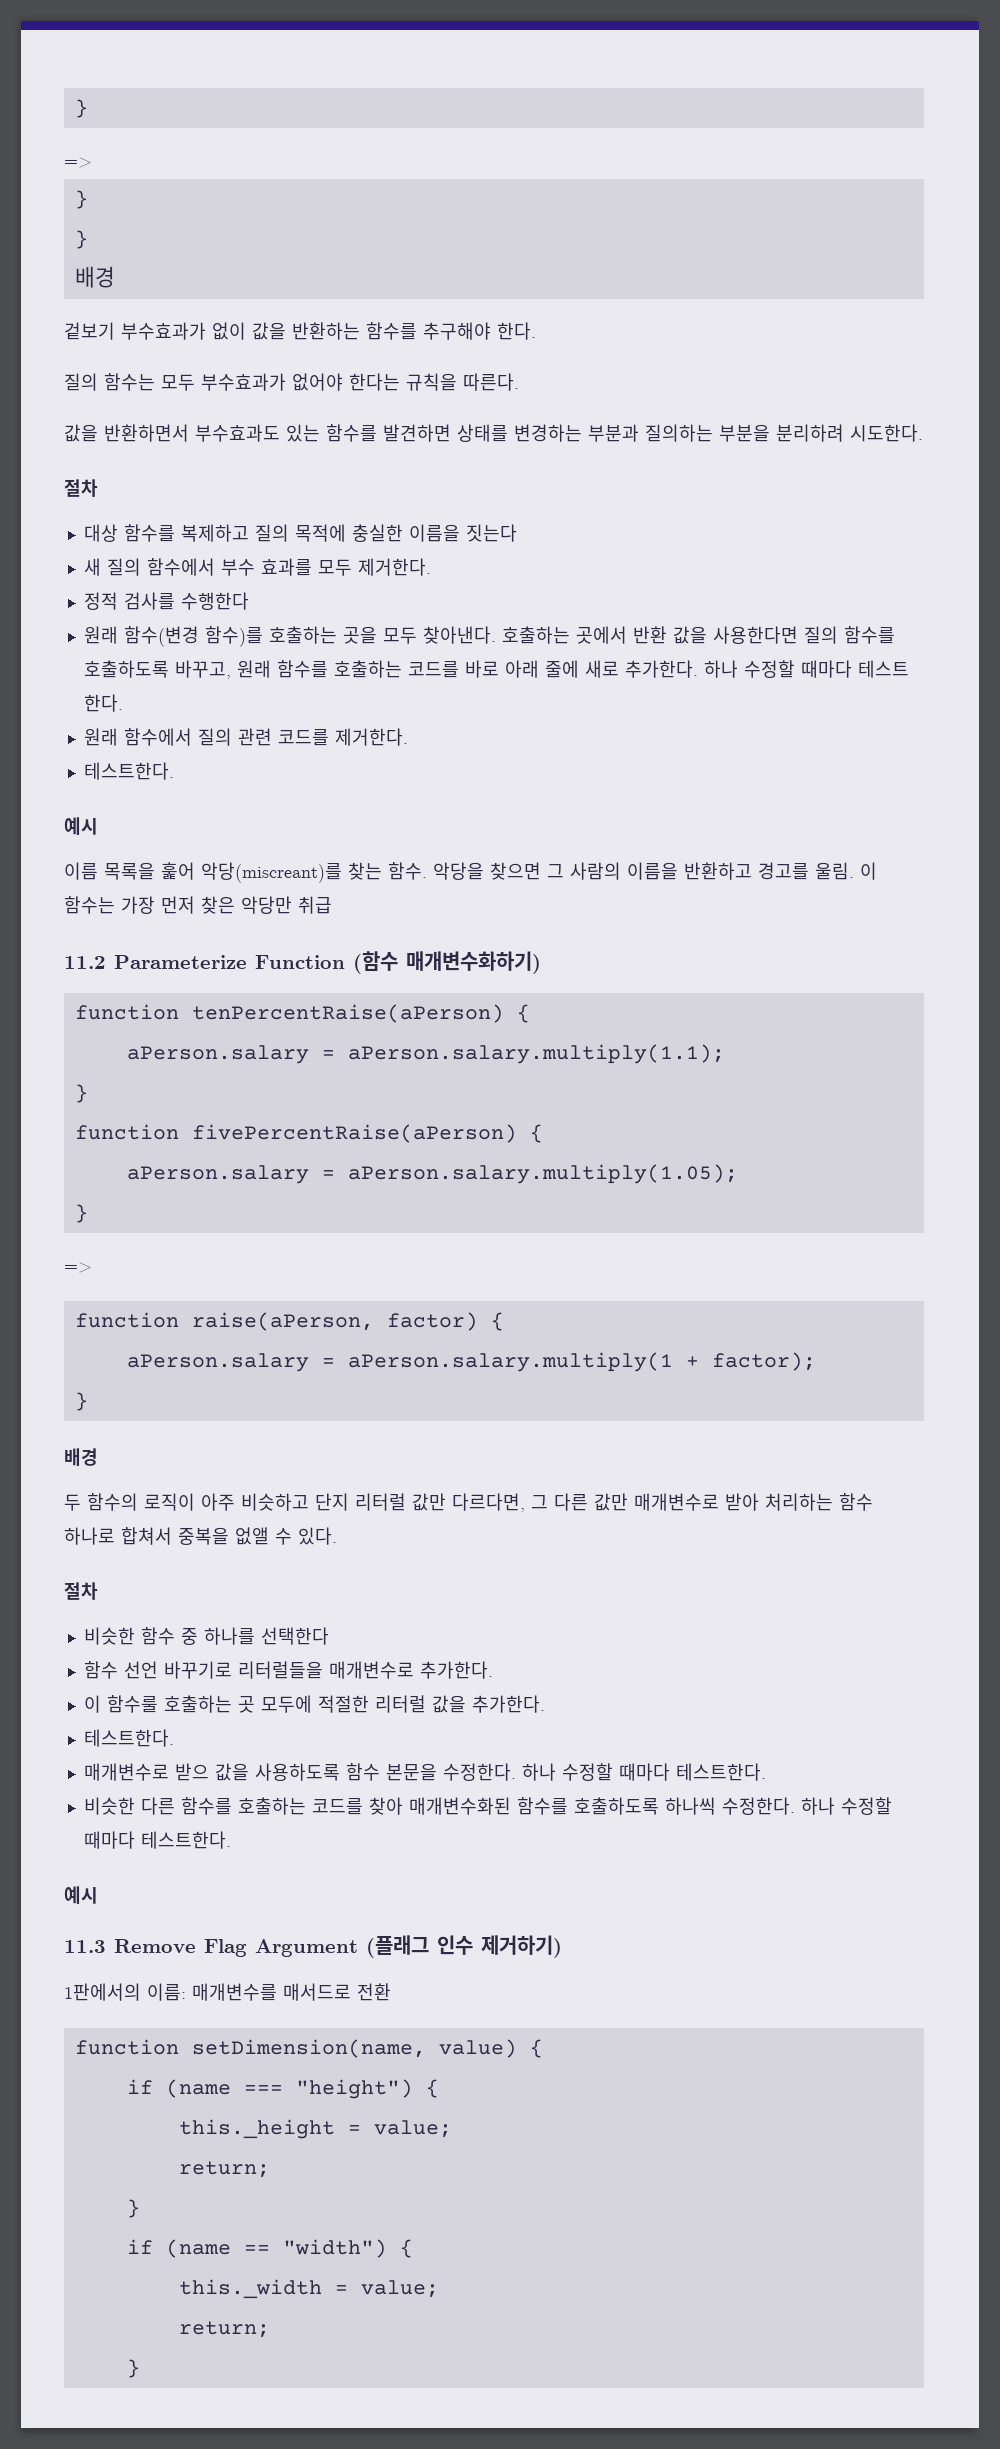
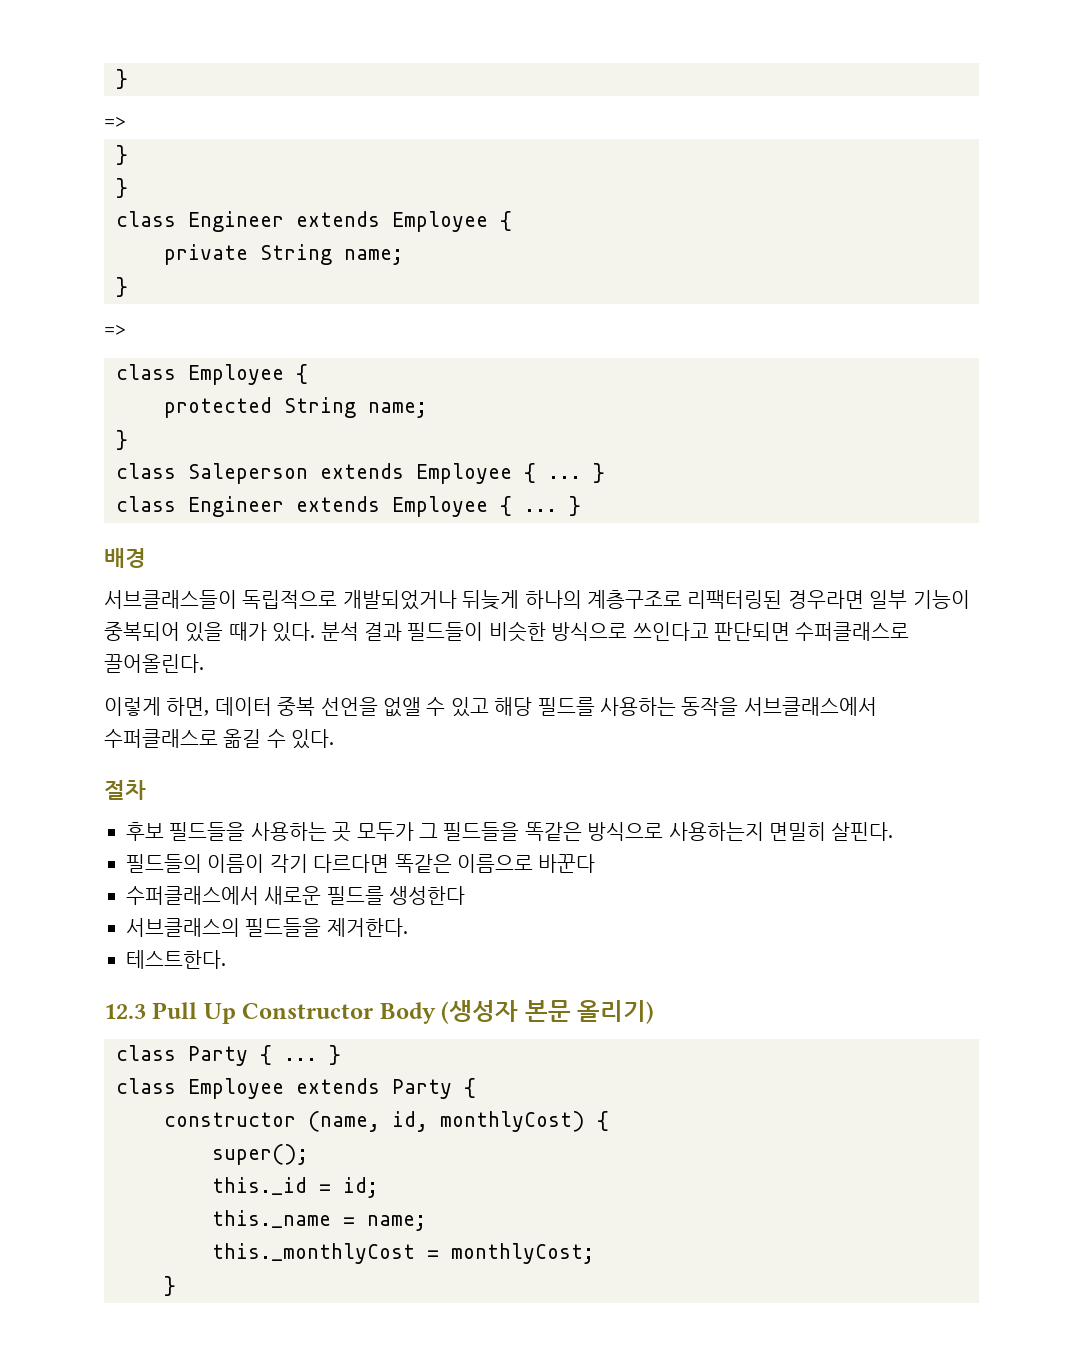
[74,266,115,288] [64,322,536,340] [64,373,519,391] [64,424,923,442] [64,479,98,497] [83,524,517,542] [83,558,431,576] [83,592,249,610] [83,626,895,647] [83,660,909,679] [83,694,123,712] [83,728,408,746] [83,762,174,780] [64,817,98,835] [64,862,877,883] [64,896,332,914] [64,951,541,974] [74,1004,530,1023] [126,1044,725,1064] [74,1084,88,1103] [74,1124,543,1143] [126,1164,738,1184] [74,1204,88,1223] [64,1262,92,1273] [74,1312,504,1331] [126,1352,816,1372] [74,1392,88,1411] [64,1448,98,1466] [64,1493,873,1512] [64,1527,337,1545] [64,1582,98,1600] [83,1627,329,1645] [83,1661,493,1679] [83,1695,545,1713] [83,1729,174,1747] [83,1763,766,1781] [83,1797,892,1815] [83,1831,231,1849] [64,1886,98,1904] [64,1935,562,1958] [64,1983,391,2001] [74,2039,543,2058] [126,2079,439,2099] [178,2119,452,2139] [178,2161,270,2178] [126,2199,140,2218] [126,2239,413,2258] [178,2279,439,2299] [178,2321,270,2338] 배경 // 겉보기 부수효과가 없이 값을 반환하는 함수를 추구해야 한다. // 질의 함수는 모두 부수효과가 없어야 한다는 규칙을 따른다. // 값을 반환하면서 부수효과도 있는 함수를 발견하면 상태를 변경하는 부분과 질의하는 부분을 분리하려 시도한다. // 절차 // 대상 함수를 복제하고 질의 목적에 충실한 이름을 짓는다 // 새 질의 함수에서 부수 효과를 모두 제거한다. // 정적 검사를 수행한다 // 원래 함수(변경 함수)를 호출하는 곳을 모두 찾아낸다. 호출하는 곳에서 반환 값을 사용한다면 질의 함수를 호출하도록 바꾸고, 원래 함수를 호출하는 코드를 바로 아래 줄에 새로 추가한다. 하나 수정할 때마다 테스트 한다. // 원래 함수에서 질의 관련 코드를 제거한다. // 테스트한다. // 예시 // 이름 목록을 훑어 악당(miscreant)를 찾는 함수. 악당을 찾으면 그 사람의 이름을 반환하고 경고를 울림. 이 함수는 가장 먼저 찾은 악당만 취급 // 11.2 Parameterize Function (함수 매개변수화하기) // function tenPercentRaise(aPerson) { // aPerson.salary = aPerson.salary.multiply(1.1); // } // function fivePercentRaise(aPerson) { // aPerson.salary = aPerson.salary.multiply(1.05); // } // => // function raise(aPerson, factor) { // aPerson.salary = aPerson.salary.multiply(1 + factor); // } // 배경 // 두 함수의 로직이 아주 비슷하고 단지 리터럴 값만 다르다면, 그 다른 값만 매개변수로 받아 처리하는 함수 하나로 합쳐서 중복을 없앨 수 있다. // 절차 // 비슷한 함수 중 하나를 선택한다 // 함수 선언 바꾸기로 리터럴들을 매개변수로 추가한다. // 이 함수룰 호출하는 곳 모두에 적절한 리터럴 값을 추가한다. // 테스트한다. // 매개변수로 받으 값을 사용하도록 함수 본문을 수정한다. 하나 수정할 때마다 테스트한다. // 비슷한 다른 함수를 호출하는 코드를 찾아 매개변수화된 함수를 호출하도록 하나씩 수정한다. 하나 수정할 때마다 테스트한다. // 예시 // 11.3 Remove Flag Argument (플래그 인수 제거하기) // 1판에서의 이름: 매개변수를 매서드로 전환 // function setDimension(name, value) { // if (name === "height") { // this._height = value; // return; // } // if (name == "width") { // this._width = value; // return; -> [116,211,512,232] [164,244,403,265] [116,277,128,297] [104,324,126,337] [116,364,308,385] [164,397,427,418] [116,430,128,450] [116,463,605,484] [116,496,581,517] [104,548,146,568] [104,590,970,610] [104,621,910,642] [104,654,204,673] [104,697,877,717] [104,729,335,749] [104,780,146,800] [126,822,894,842] [126,854,596,873] [126,886,466,905] [126,918,408,937] [126,950,226,969] [104,1000,655,1024] [116,1045,341,1066] [116,1078,476,1099] [164,1111,609,1132] [212,1144,308,1165] [212,1177,378,1198] [212,1210,426,1231] [212,1243,594,1264] class Engineer extends Employee { // private String name; // } // => // class Employee { // protected String name; // } // class Saleperson extends Employee { ... } // class Engineer extends Employee { ... } // 배경 // 서브클래스들이 독립적으로 개발되었거나 뒤늦게 하나의 계층구조로 리팩터링된 경우라면 일부 기능이 중복되어 있을 때가 있다. 분석 결과 필드들이 비슷한 방식으로 쓰인다고 판단되면 수퍼클래스로 끌어올린다. // 이렇게 하면, 데이터 중복 선언을 없앨 수 있고 해당 필드를 사용하는 동작을 서브클래스에서 수퍼클래스로 옮길 수 있다. // 절차 // 후보 필드들을 사용하는 곳 모두가 그 필드들을 똑같은 방식으로 사용하는지 면밀히 살핀다. // 필드들의 이름이 각기 다르다면 똑같은 이름으로 바꾼다 // 수퍼클래스에서 새로운 필드를 생성한다 // 서브클래스의 필드들을 제거한다. // 테스트한다. // 12.3 Pull Up Constructor Body (생성자 본문 올리기) // class Party { ... } // class Employee extends Party { // constructor (name, id, monthlyCost) { // super(); // this._id = id; // this._name = name; // this._monthlyCost = monthlyCost;

